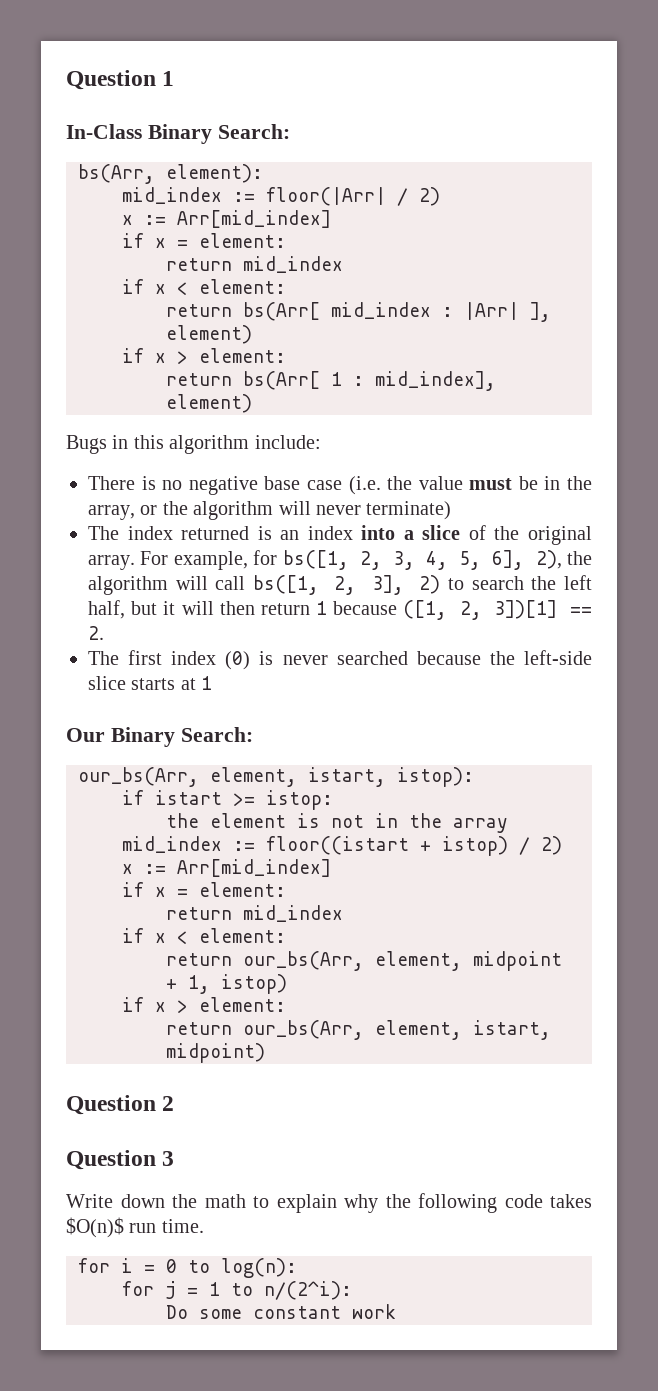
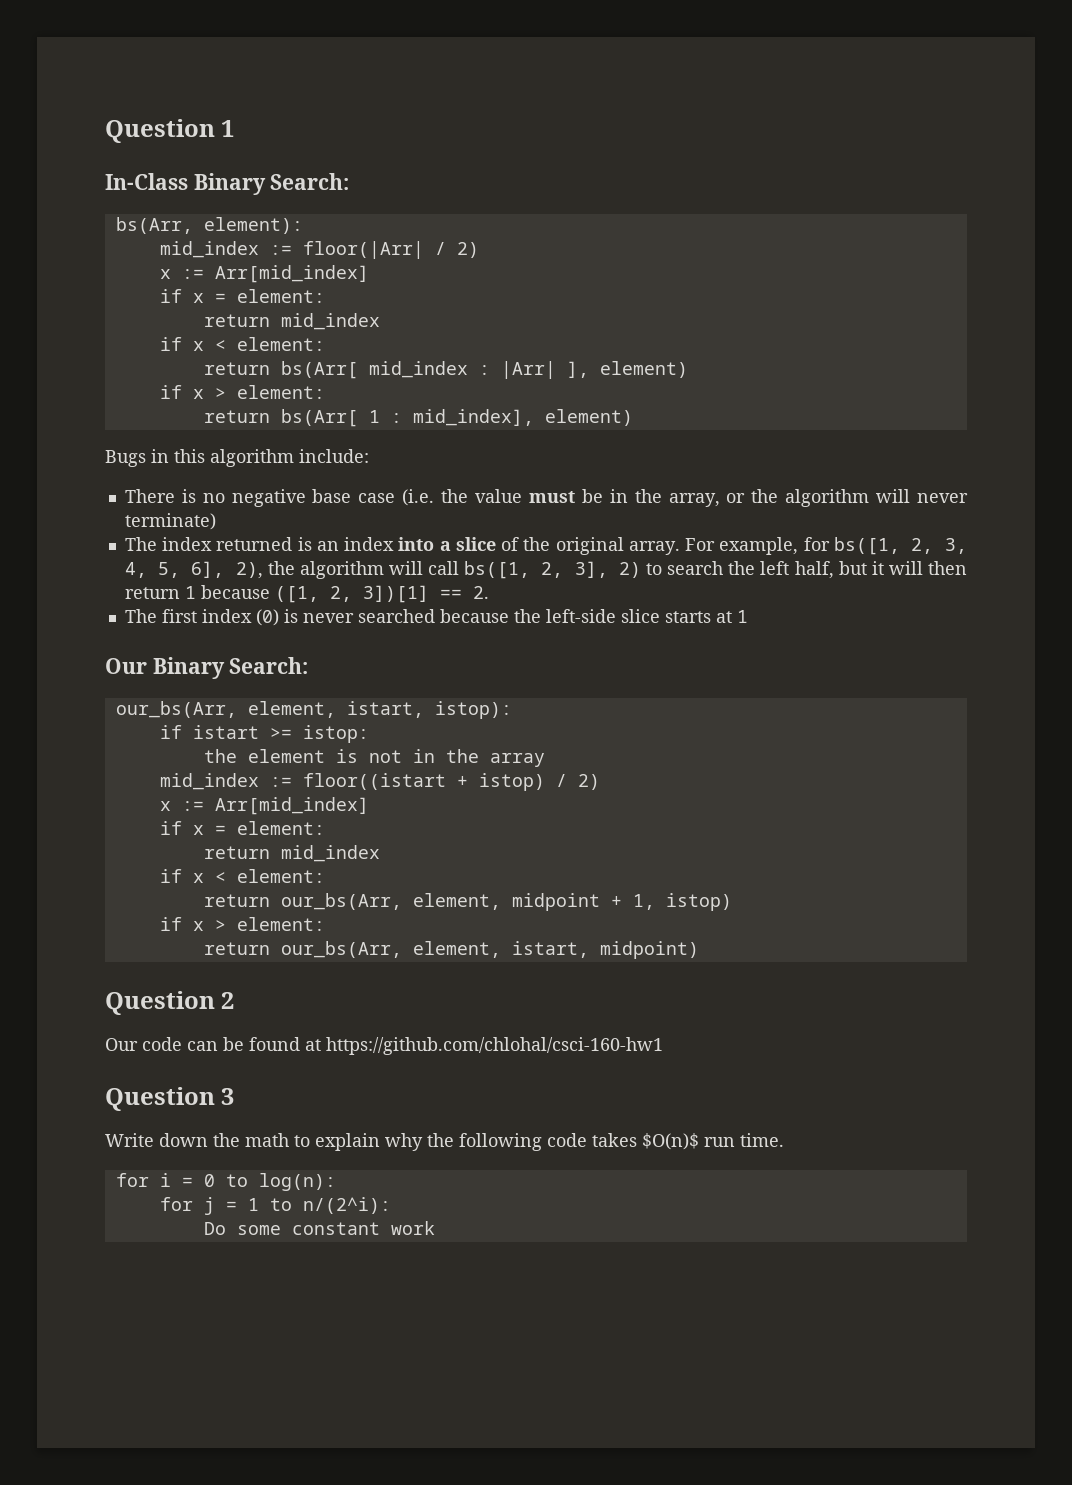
(175, 1103) none -> [105,1037,663,1055] // Our code can be found at https://github.com/chlohal/csci-160-hw1

